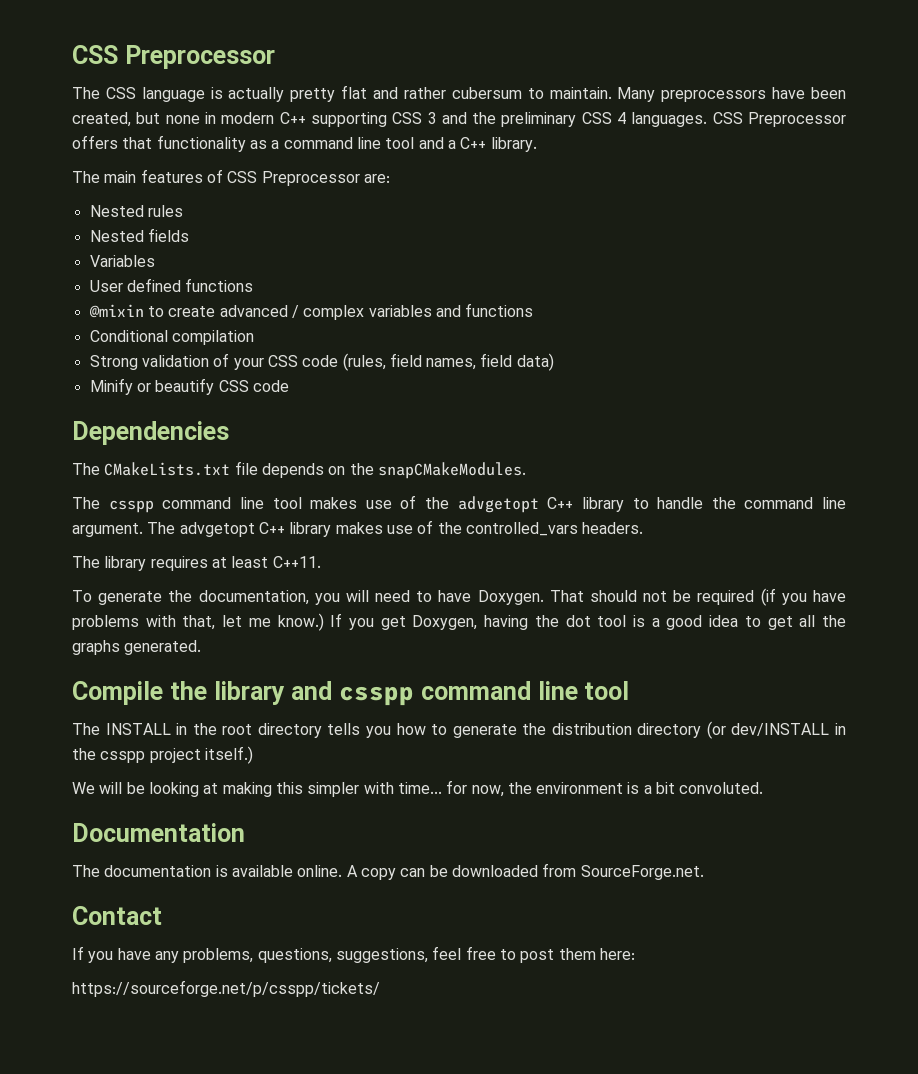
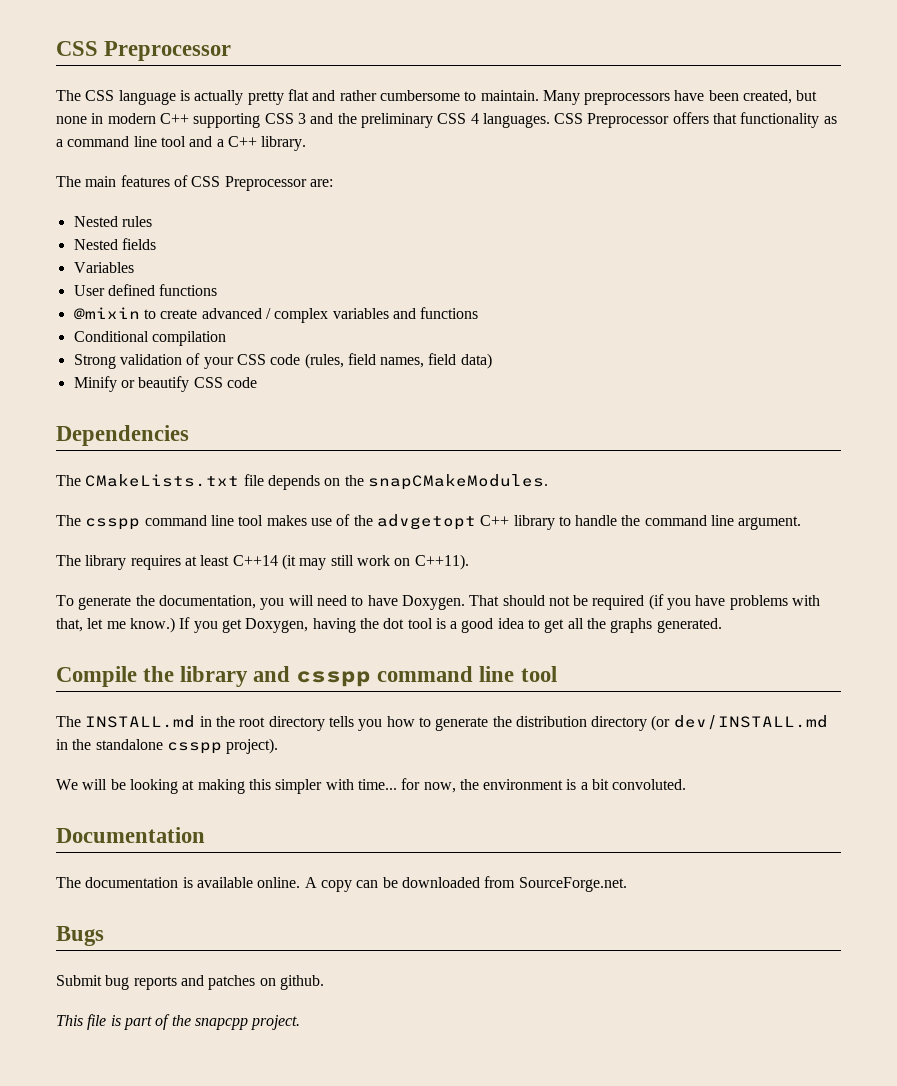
[451,87,522,99] cubersum -> [379,90,460,101] cumbersome
[147,520,644,537] The advgetopt C++ library makes use of the controlled_vars headers. -> (802, 523) none
[272,556,321,568] C++11. -> [232,554,469,570] C++14 (it may still work on C++11).
[105,723,171,735] INSTALL -> [85,715,196,728] INSTALL.md
[731,723,846,736] [72,746,253,764] dev/INSTALL in the csspp project itself.) -> [673,715,828,730] [56,738,279,754] dev/INSTALL.md in the standalone csspp project).
[72,906,162,925] [72,946,635,963] [72,980,380,997] Contact // If you have any problems, questions, suggestions, feel free to post them here: // https://sourceforge.net/p/csspp/tickets/ -> [56,926,104,946] [56,975,324,990] [56,1014,301,1030] Bugs // Submit bug reports and patches on github. // This file is part of the snapcpp project.

